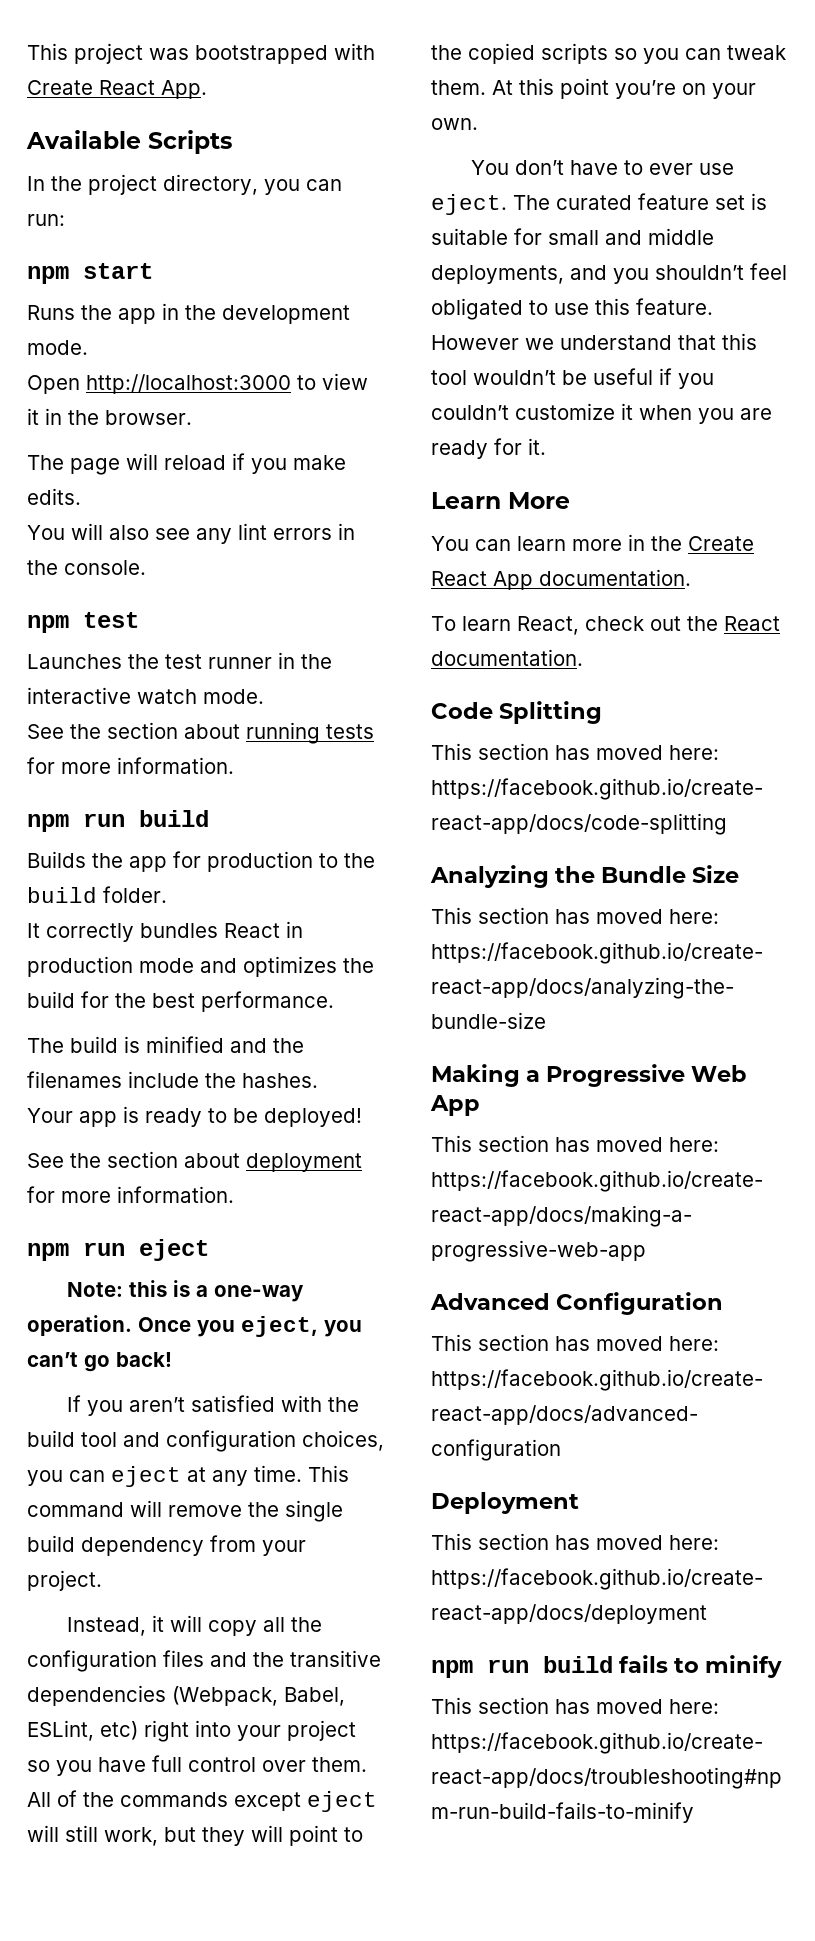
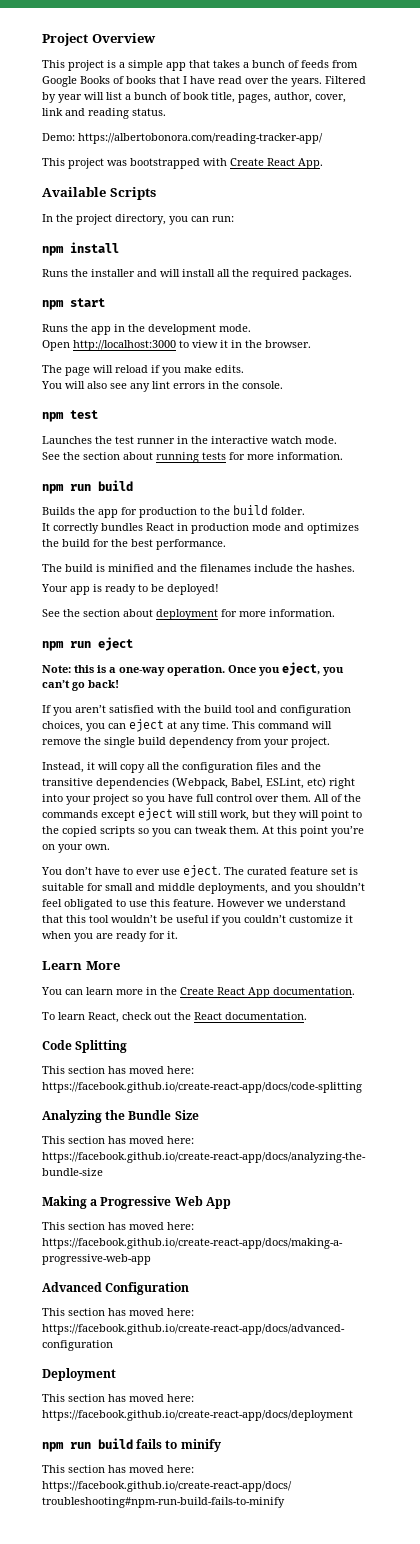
(27, 51) none -> [42,33,156,46] [42,60,358,71] [42,76,366,87] [42,92,346,103] [42,108,166,119] [42,133,323,144] Project Overview // This project is a simple app that takes a bunch of feeds from Google Books of books that I have read over the years. Filtered by year will list a bunch of book title, pages, author, cover, link and reading status. // Demo: https://albertobonora.com/reading-tracker-app/ //
(65, 220) none -> [42,242,119,256] [42,269,352,280] // npm install // Runs the installer and will install all the required packages.

